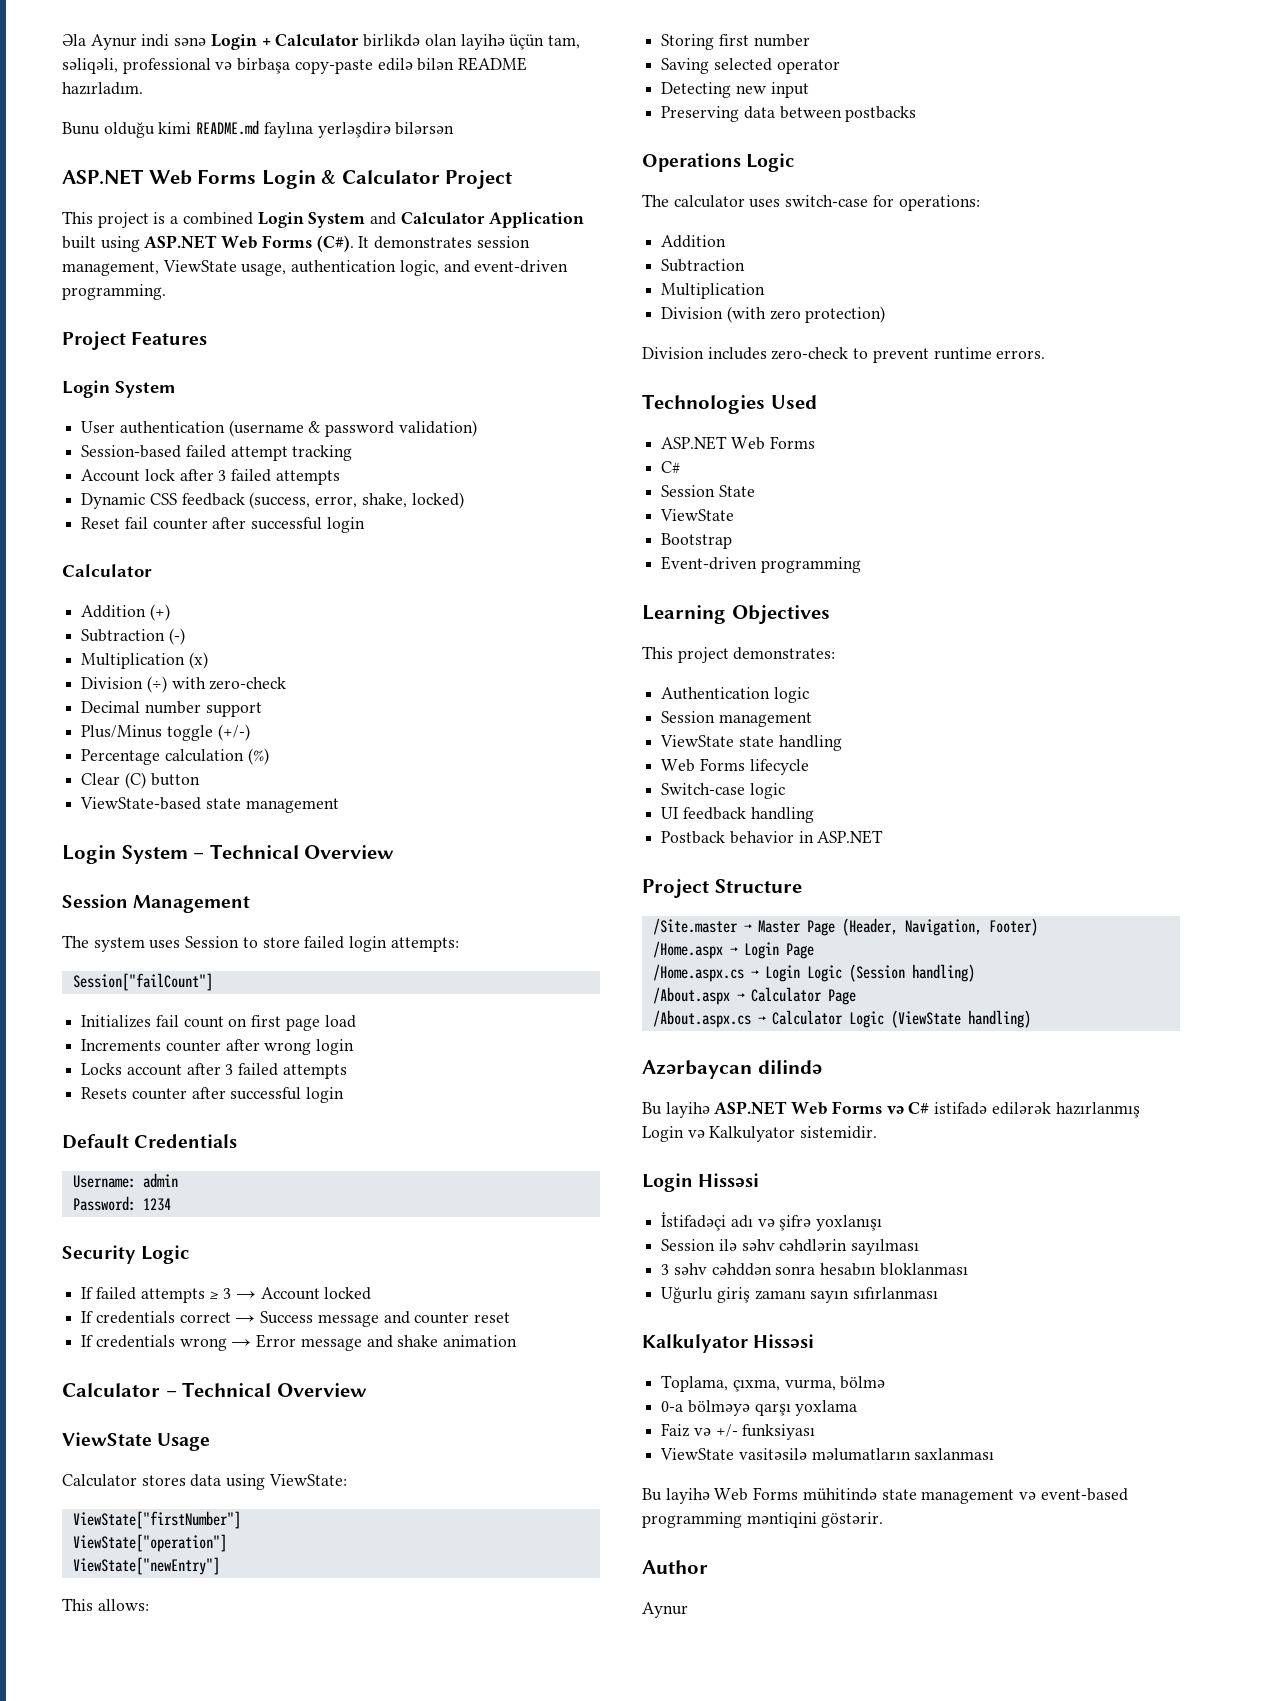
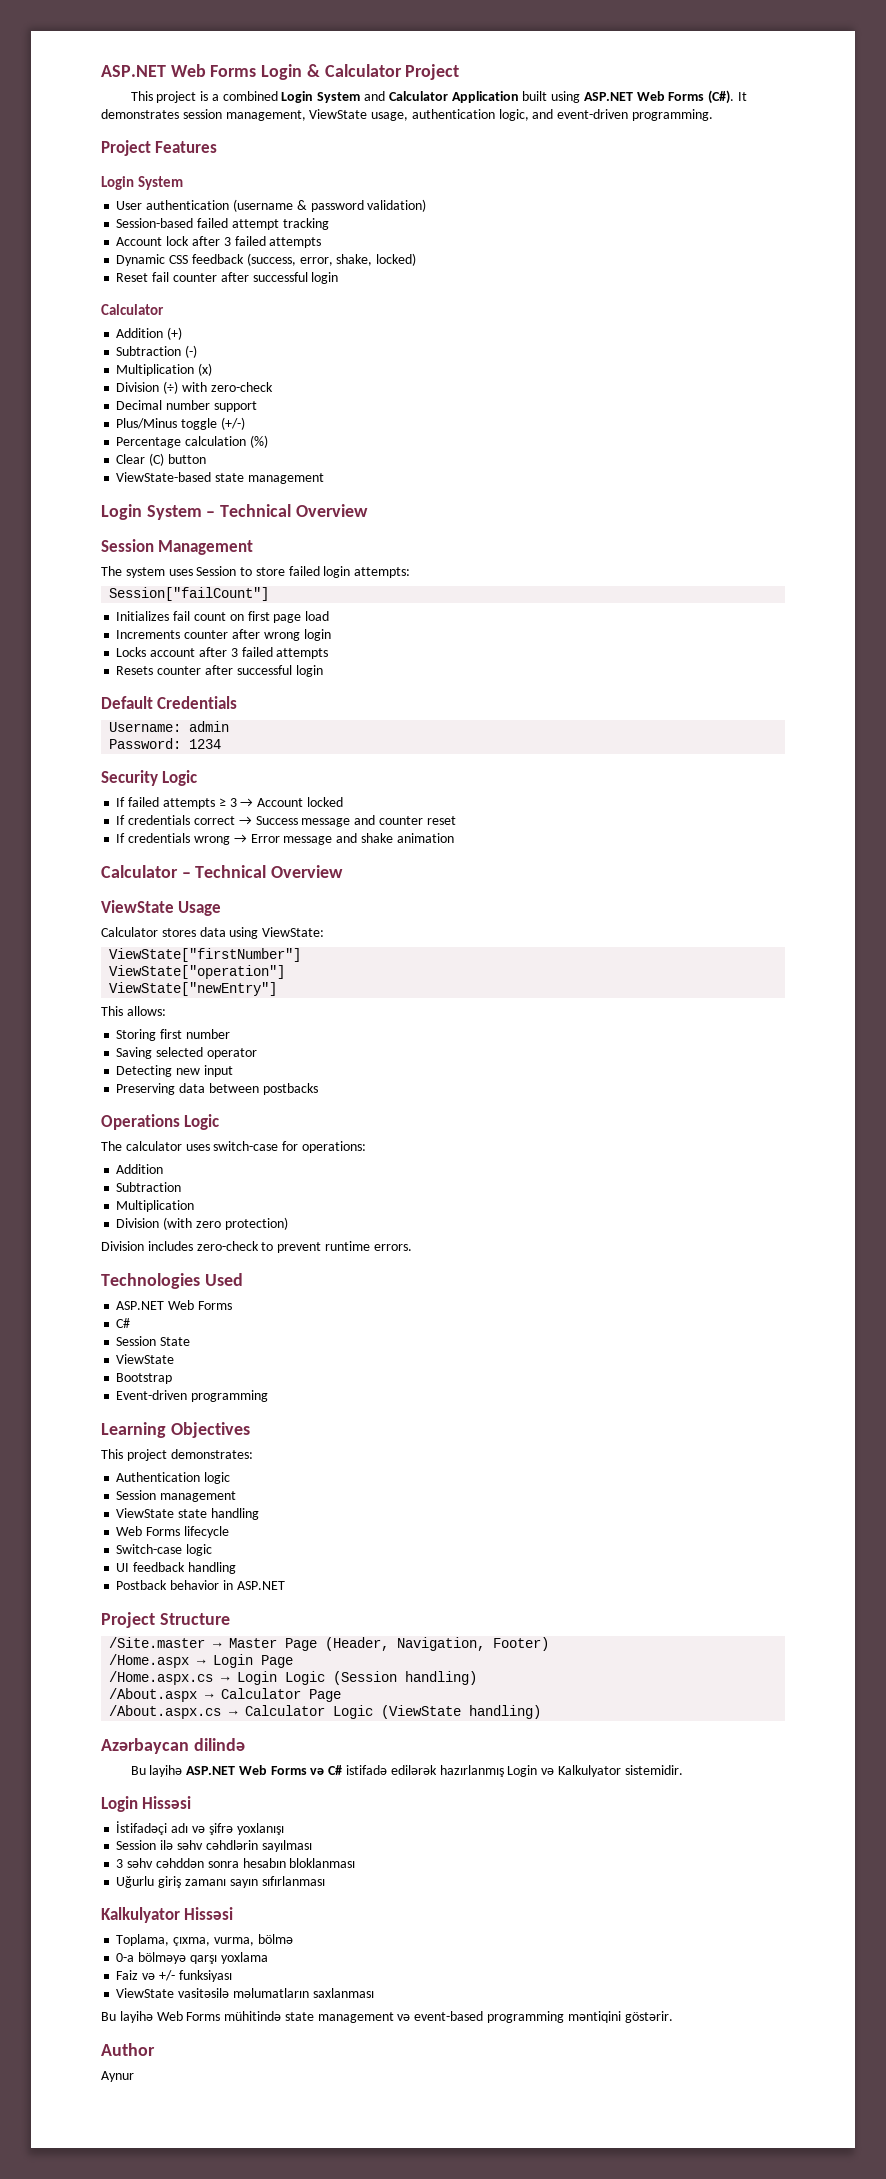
[62,34,580,50] [62,57,528,74] [62,82,143,95] [62,120,455,138] Əla Aynur indi sənə Login + Calculator birlikdə olan layihə üçün tam, səliqəli, professional və birbaşa copy-paste edilə bilən README hazırladım. // Bunu olduğu kimi README.md faylına yerləşdirə bilərsən // -> (101, 71) none

